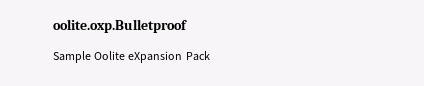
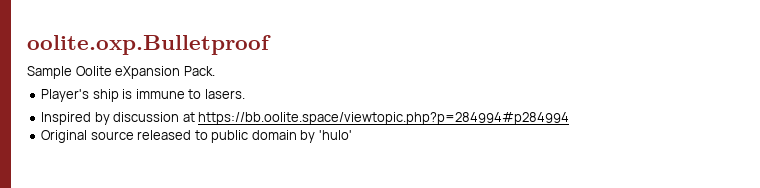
[185,51,210,61] Pack -> [183,66,215,76] [41,89,245,102] [41,112,570,125] [41,130,352,143] Pack. // Player's ship is immune to lasers. // Inspired by discussion at https://bb.oolite.space/viewtopic.php?p=284994#p284994 // Original source released to public domain by 'hulo'

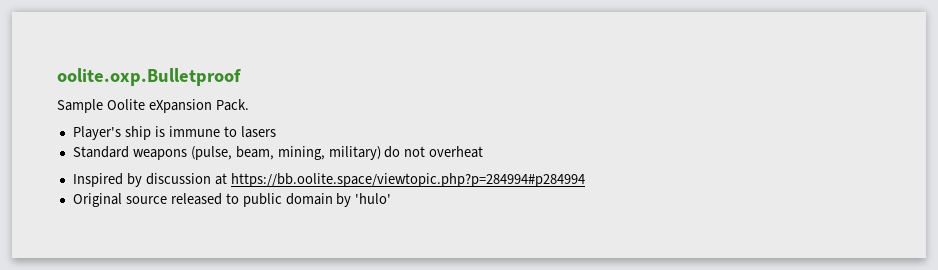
[204,89,245,99] lasers. -> [240,126,276,138] [72,146,484,160] lasers // Standard weapons (pulse, beam, mining, military) do not overheat

